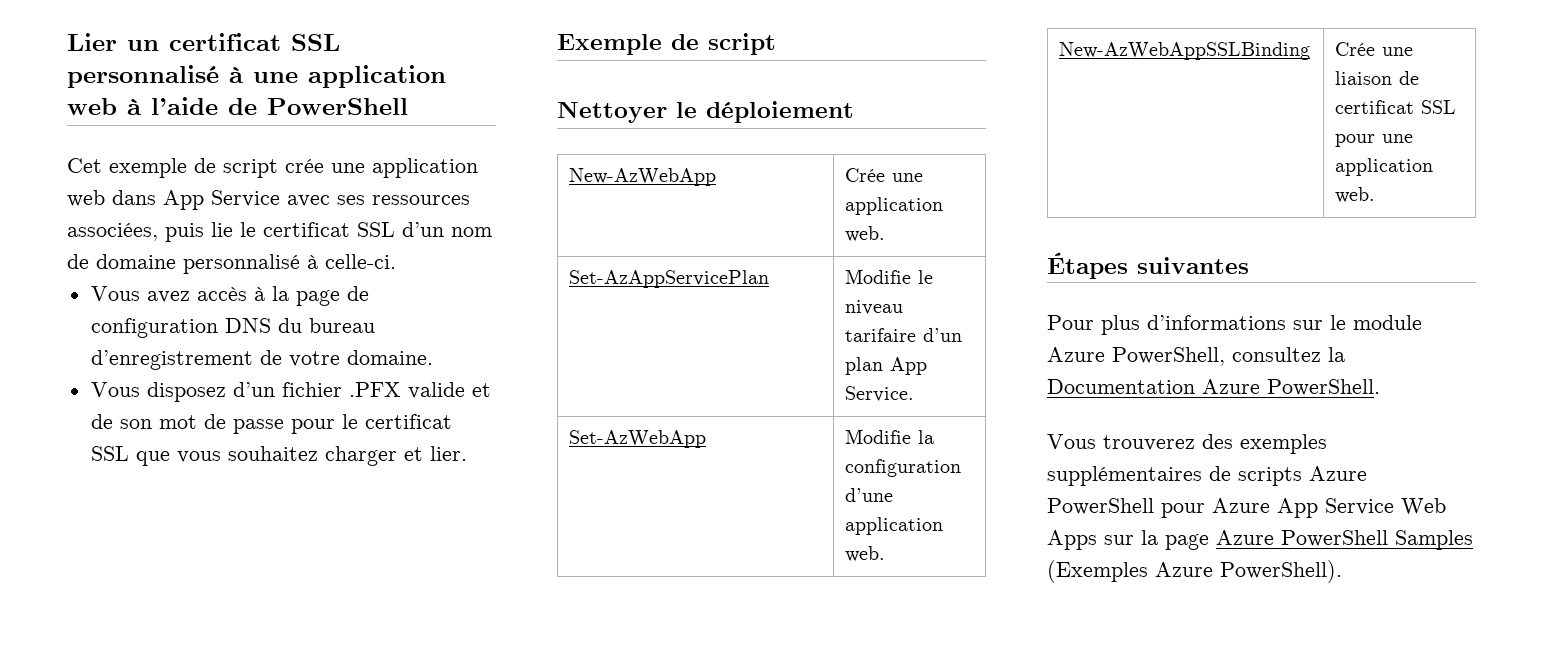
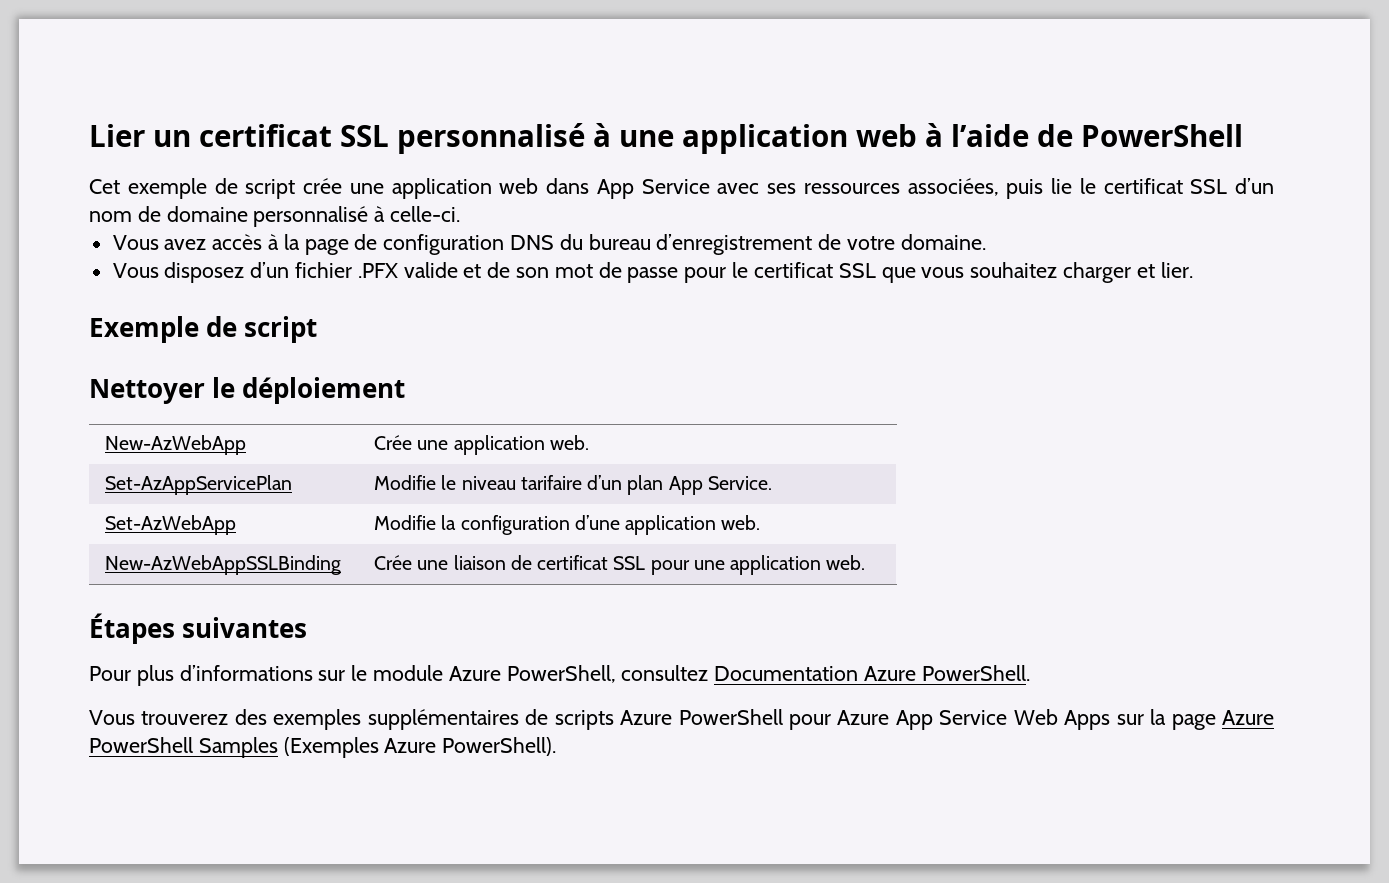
[1328,347,1345,362] la -> (709, 673) none

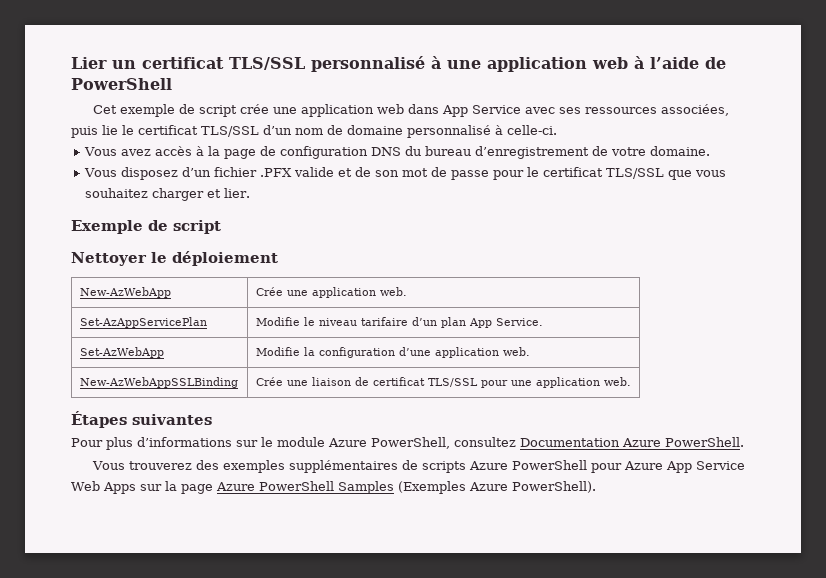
[340,125,389,147] SSL -> [229,57,305,70] TLS/SSL
[1190,179,1228,194] SSL -> [201,126,259,137] TLS/SSL
[838,263,876,278] SSL -> [605,168,664,179] TLS/SSL
[613,556,646,570] SSL -> [427,378,478,387] TLS/SSL

